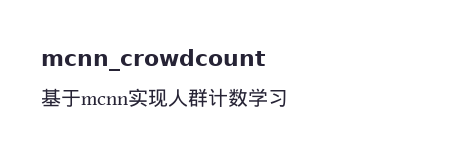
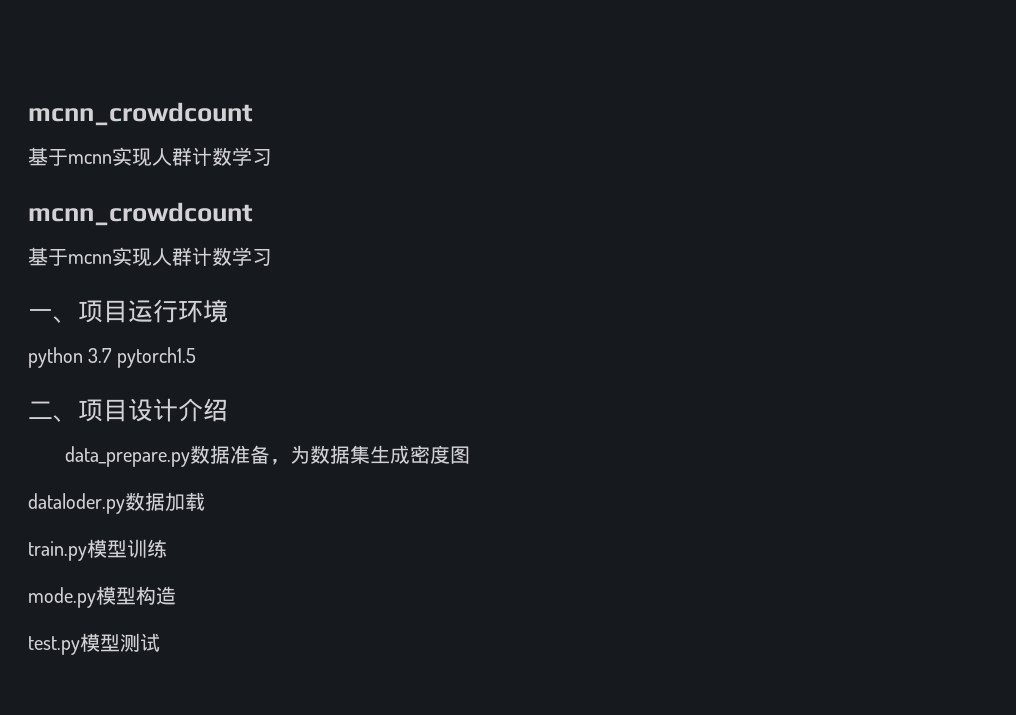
[41,49,266,71] [41,88,288,108] mcnn_crowdcount // 基于mcnn实现人群计数学习 -> [28,102,253,126] [28,147,272,167] [28,202,253,226] [28,247,272,267] [28,299,228,323] [28,347,196,368] [28,398,228,422] [65,445,471,467] [28,492,205,514] [28,539,167,561] [28,586,176,608] [28,633,160,655] mcnn_crowdcount // 基于mcnn实现人群计数学习 // mcnn_crowdcount // 基于mcnn实现人群计数学习 // 一、项目运行环境 // python 3.7 pytorch1.5 // 二、项目设计介绍 // data_prepare.py数据准备，为数据集生成密度图 // dataloder.py数据加载 // train.py模型训练 // mode.py模型构造 // test.py模型测试

